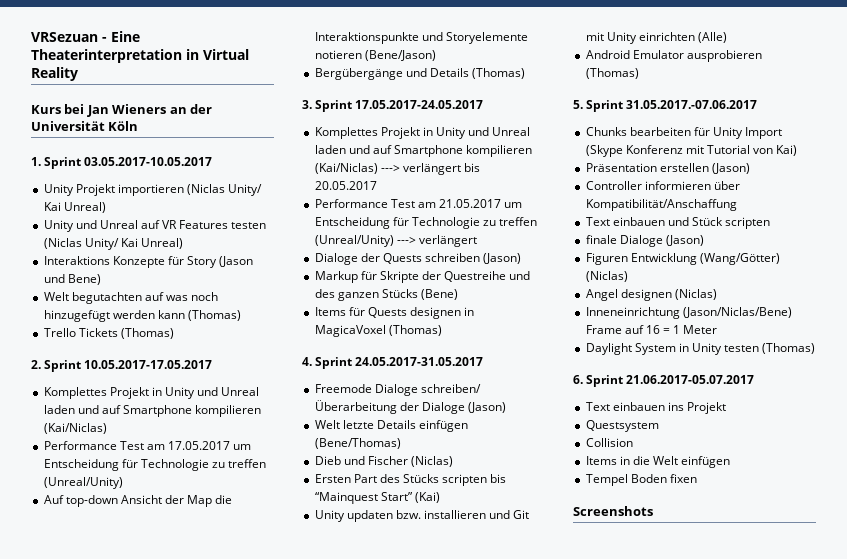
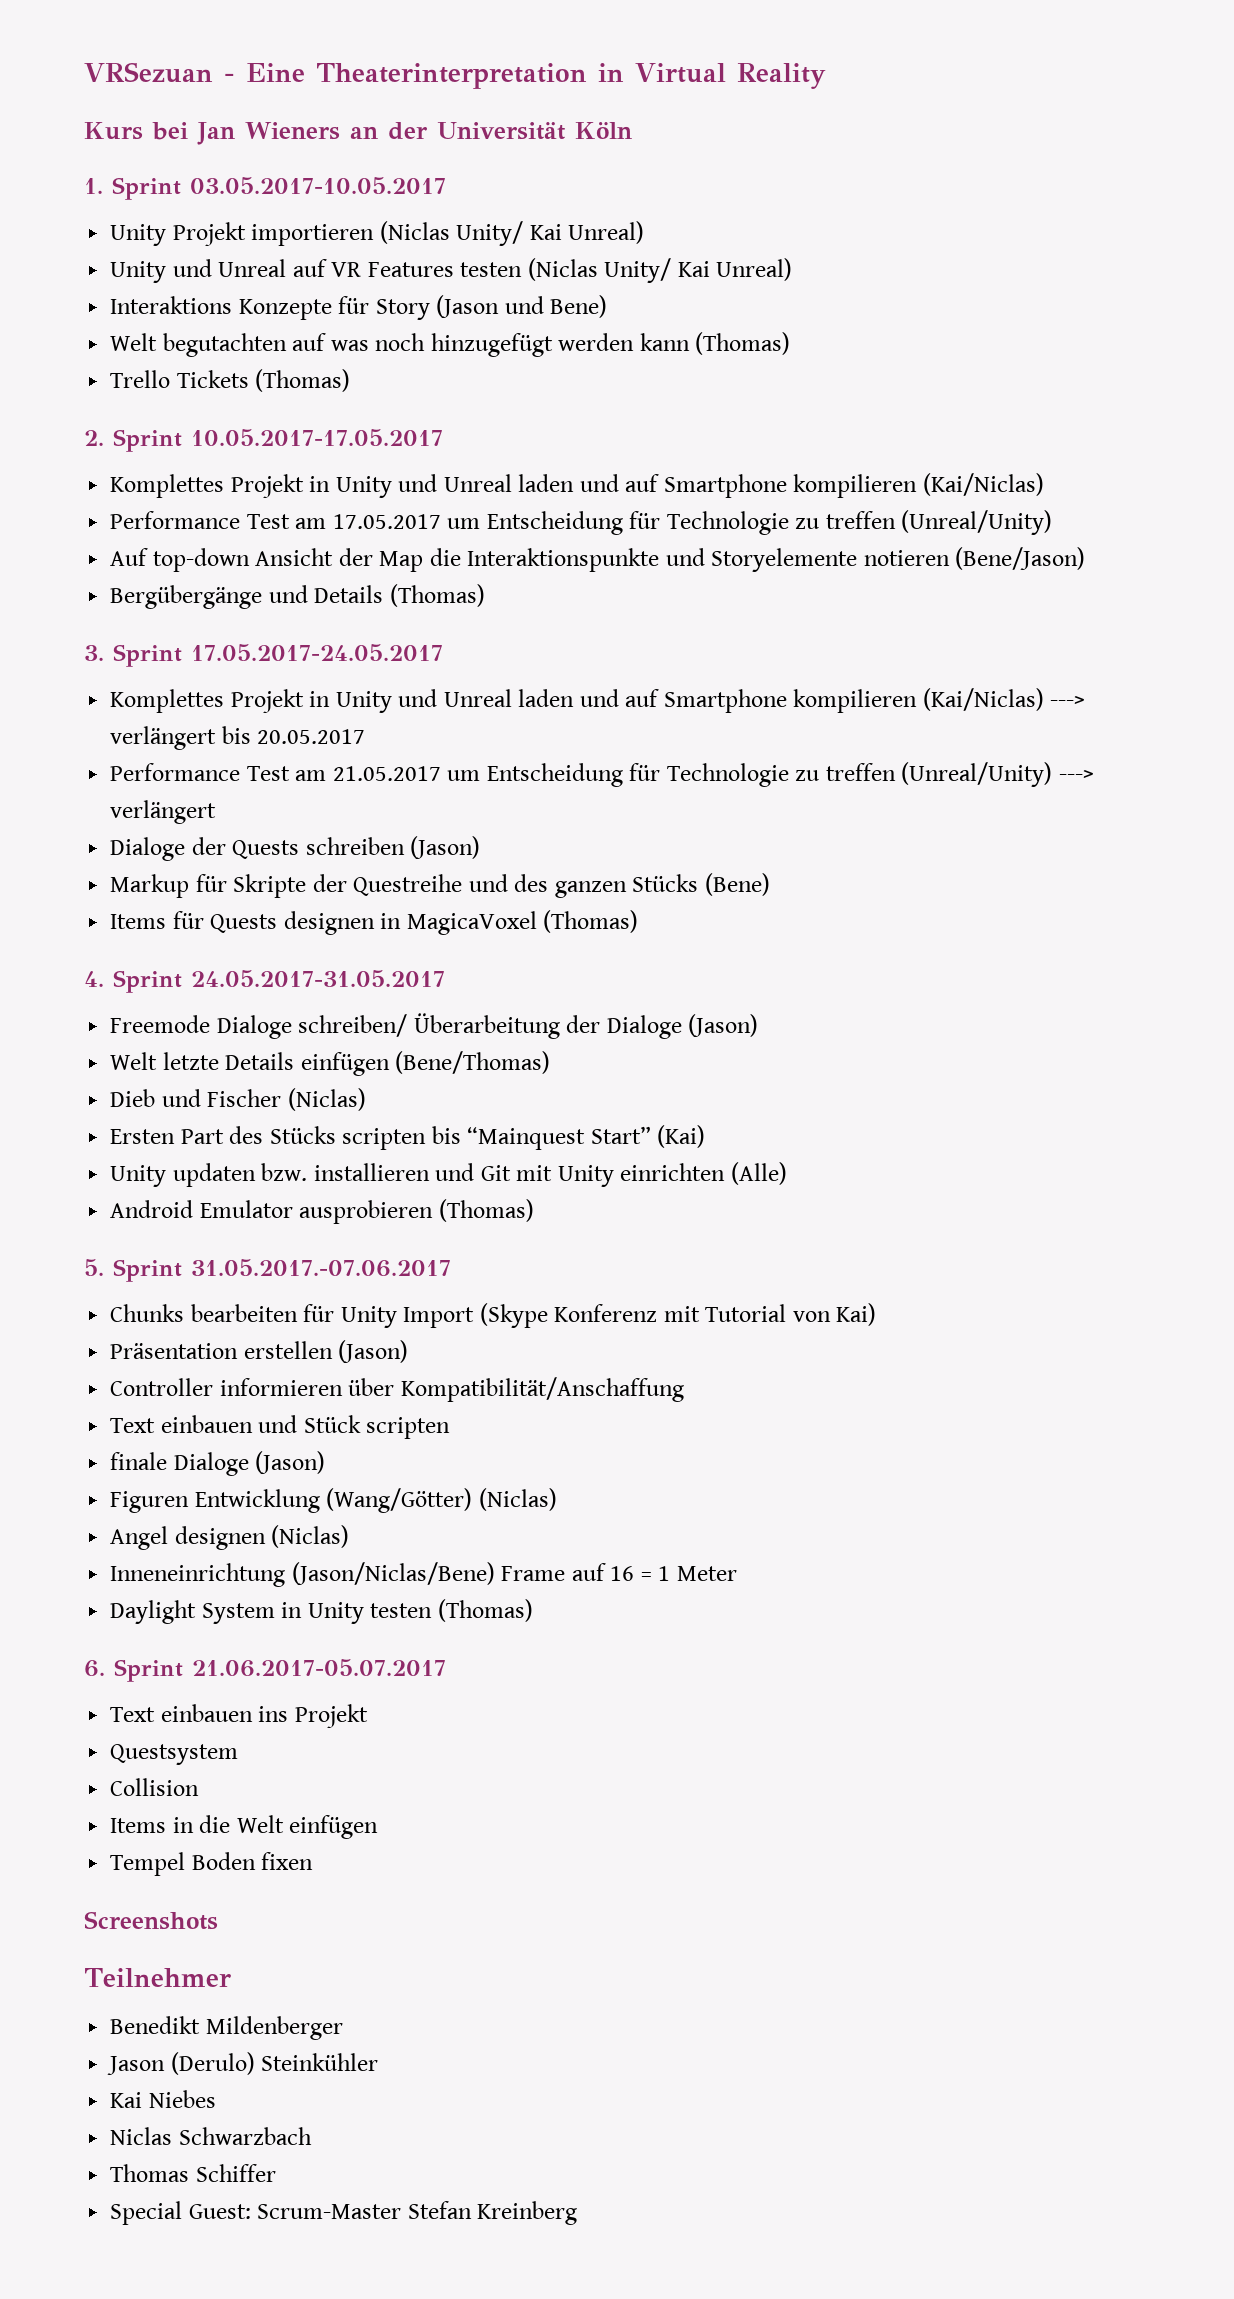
(653, 511) none -> [84,1968,231,1987] [110,2016,343,2040] [107,2052,379,2075] [110,2090,216,2108] [110,2127,312,2145] [110,2164,276,2182] [110,2201,578,2225] // Teilnehmer // Benedikt Mildenberger // Jason (Derulo) Steinkühler // Kai Niebes // Niclas Schwarzbach // Thomas Schiffer // Special Guest: Scrum-Master Stefan Kreinberg

